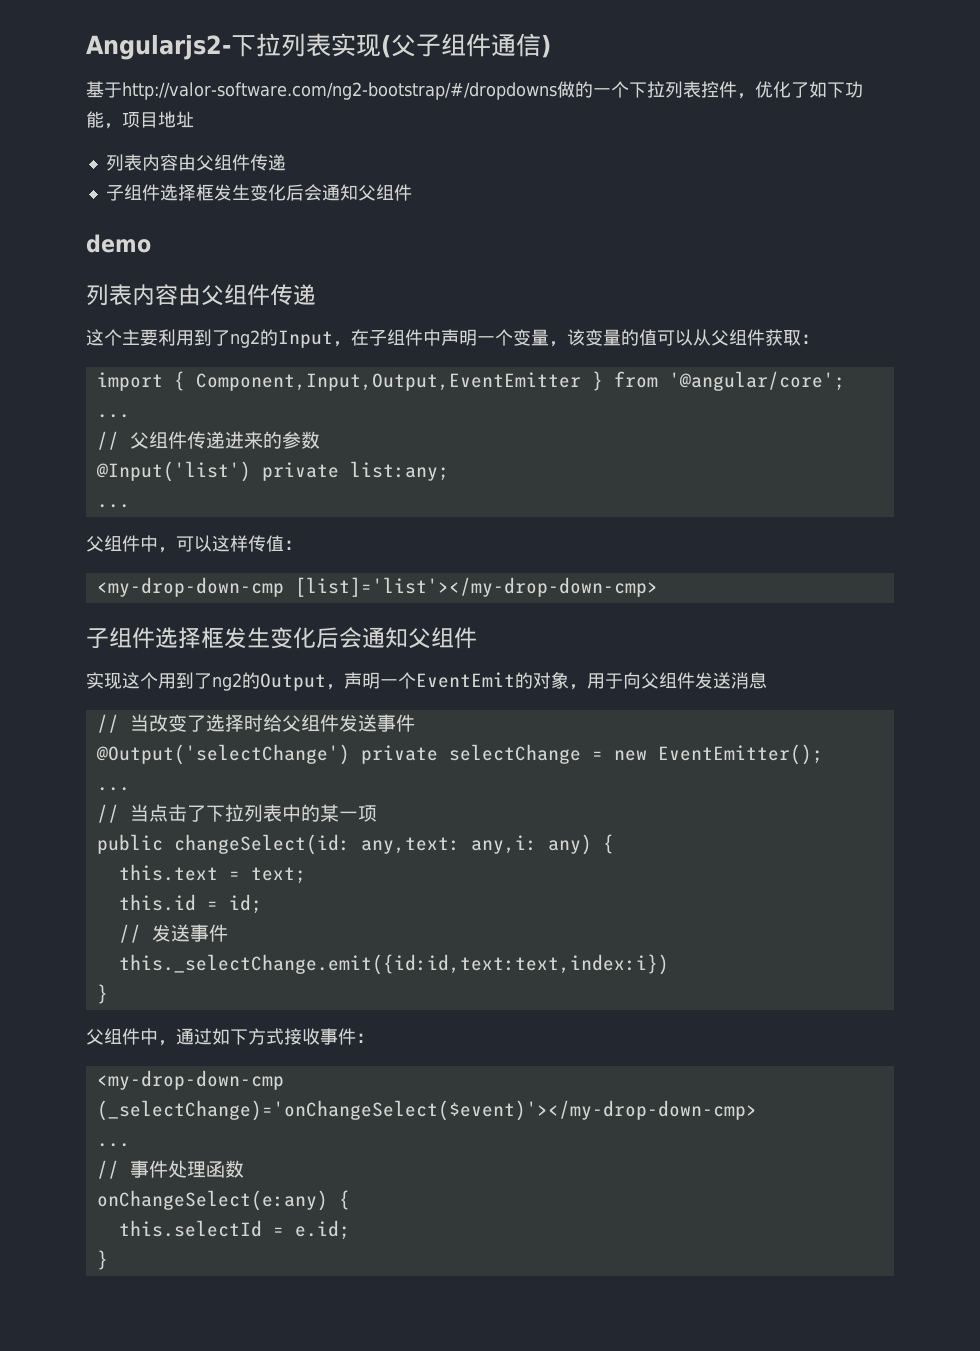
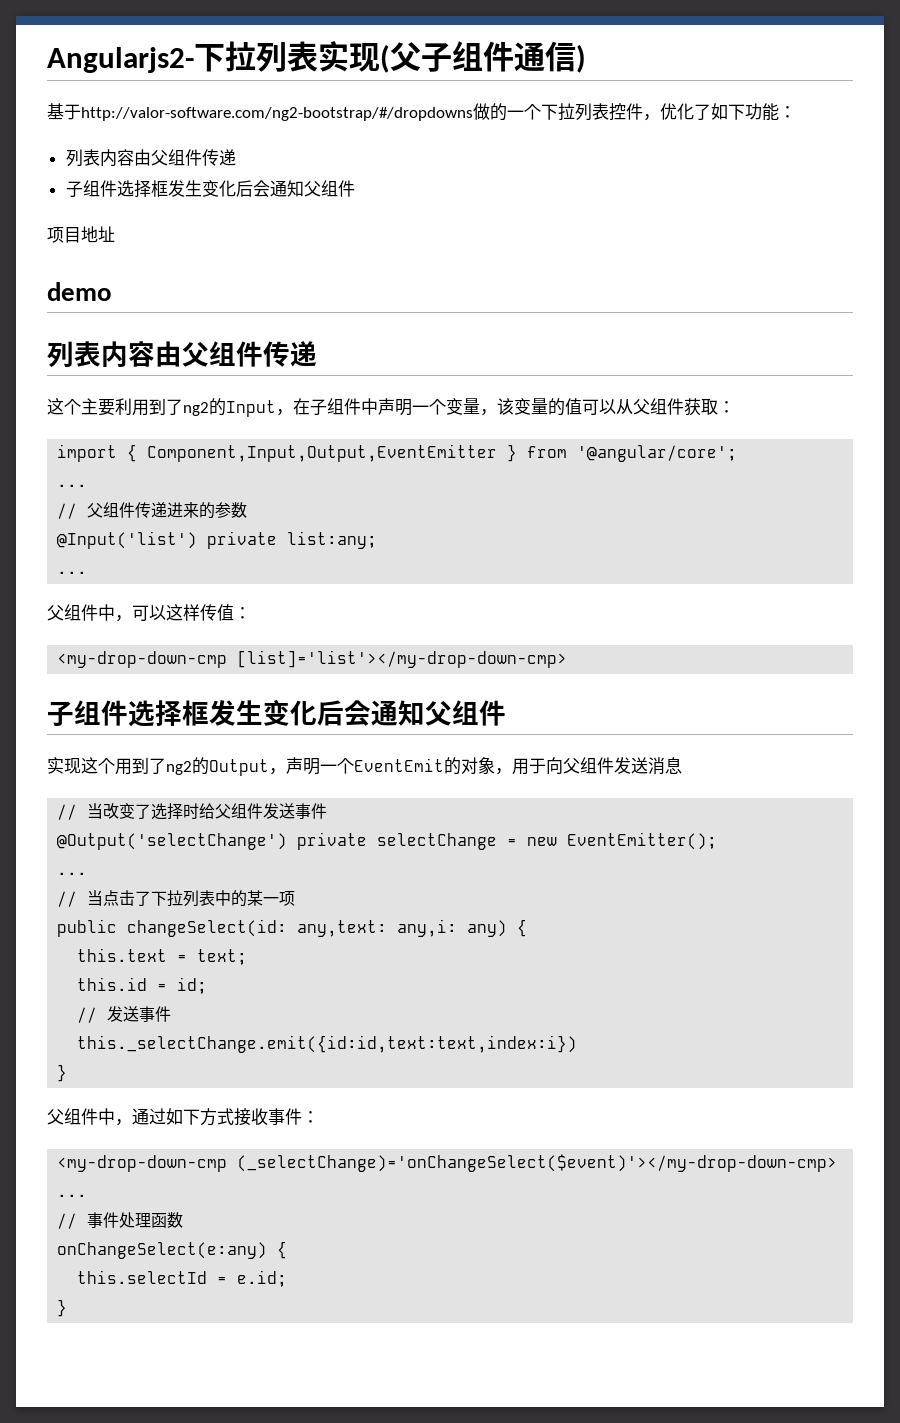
[104,111,194,129] ，项目地址 -> [779,106,796,118] ：
(412, 192) none -> [47,226,115,243] // 项目地址

